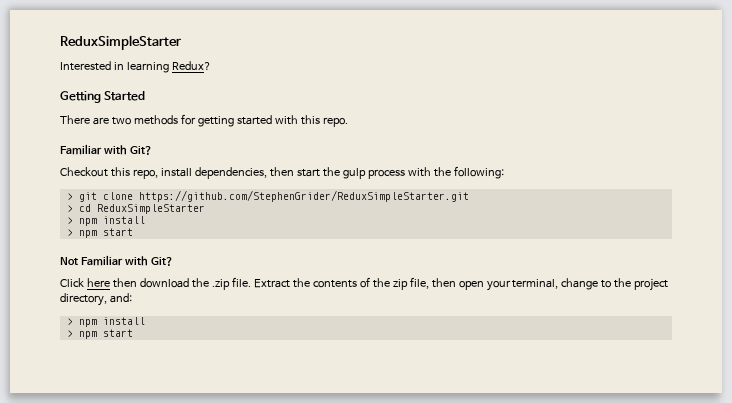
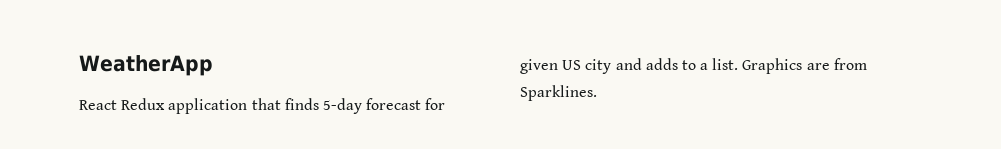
[60,35,181,50] [60,61,211,73] [60,91,146,103] [60,114,348,127] [60,144,152,155] [60,166,504,179] [66,190,469,202] [66,204,205,214] [66,216,145,226] [66,228,133,238] [60,255,173,266] [60,277,669,291] [60,293,132,306] [66,317,145,327] [66,329,133,339] ReduxSimpleStarter // Interested in learning Redux? // Getting Started // There are two methods for getting started with this repo. // Familiar with Git? // Checkout this repo, install dependencies, then start the gulp process with the following: // > git clone https://github.com/StephenGrider/ReduxSimpleStarter.git // > cd ReduxSimpleStarter // > npm install // > npm start // Not Familiar with Git? // Click here then download the .zip file. Extract the contents of the zip file, then open your terminal, change to the project directory, and: // > npm install // > npm start -> [79,55,213,76] [79,98,446,114] [520,58,867,74] [520,85,597,101] WeatherApp // React Redux application that finds 5-day forecast for given US city and adds to a list. Graphics are from Sparklines.

